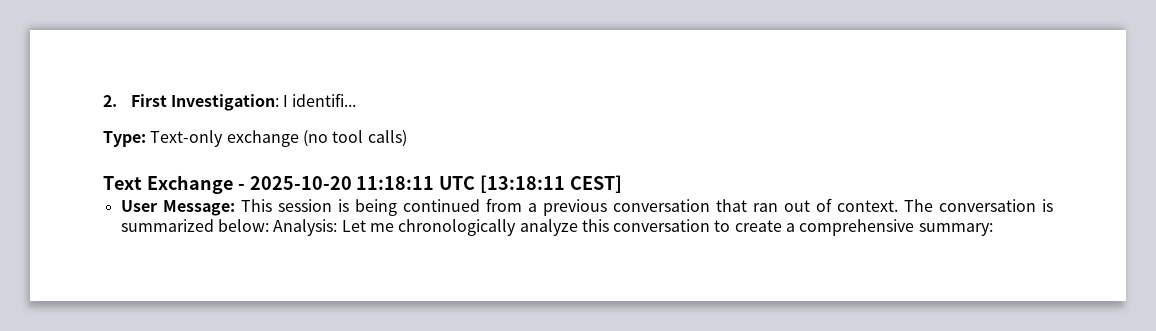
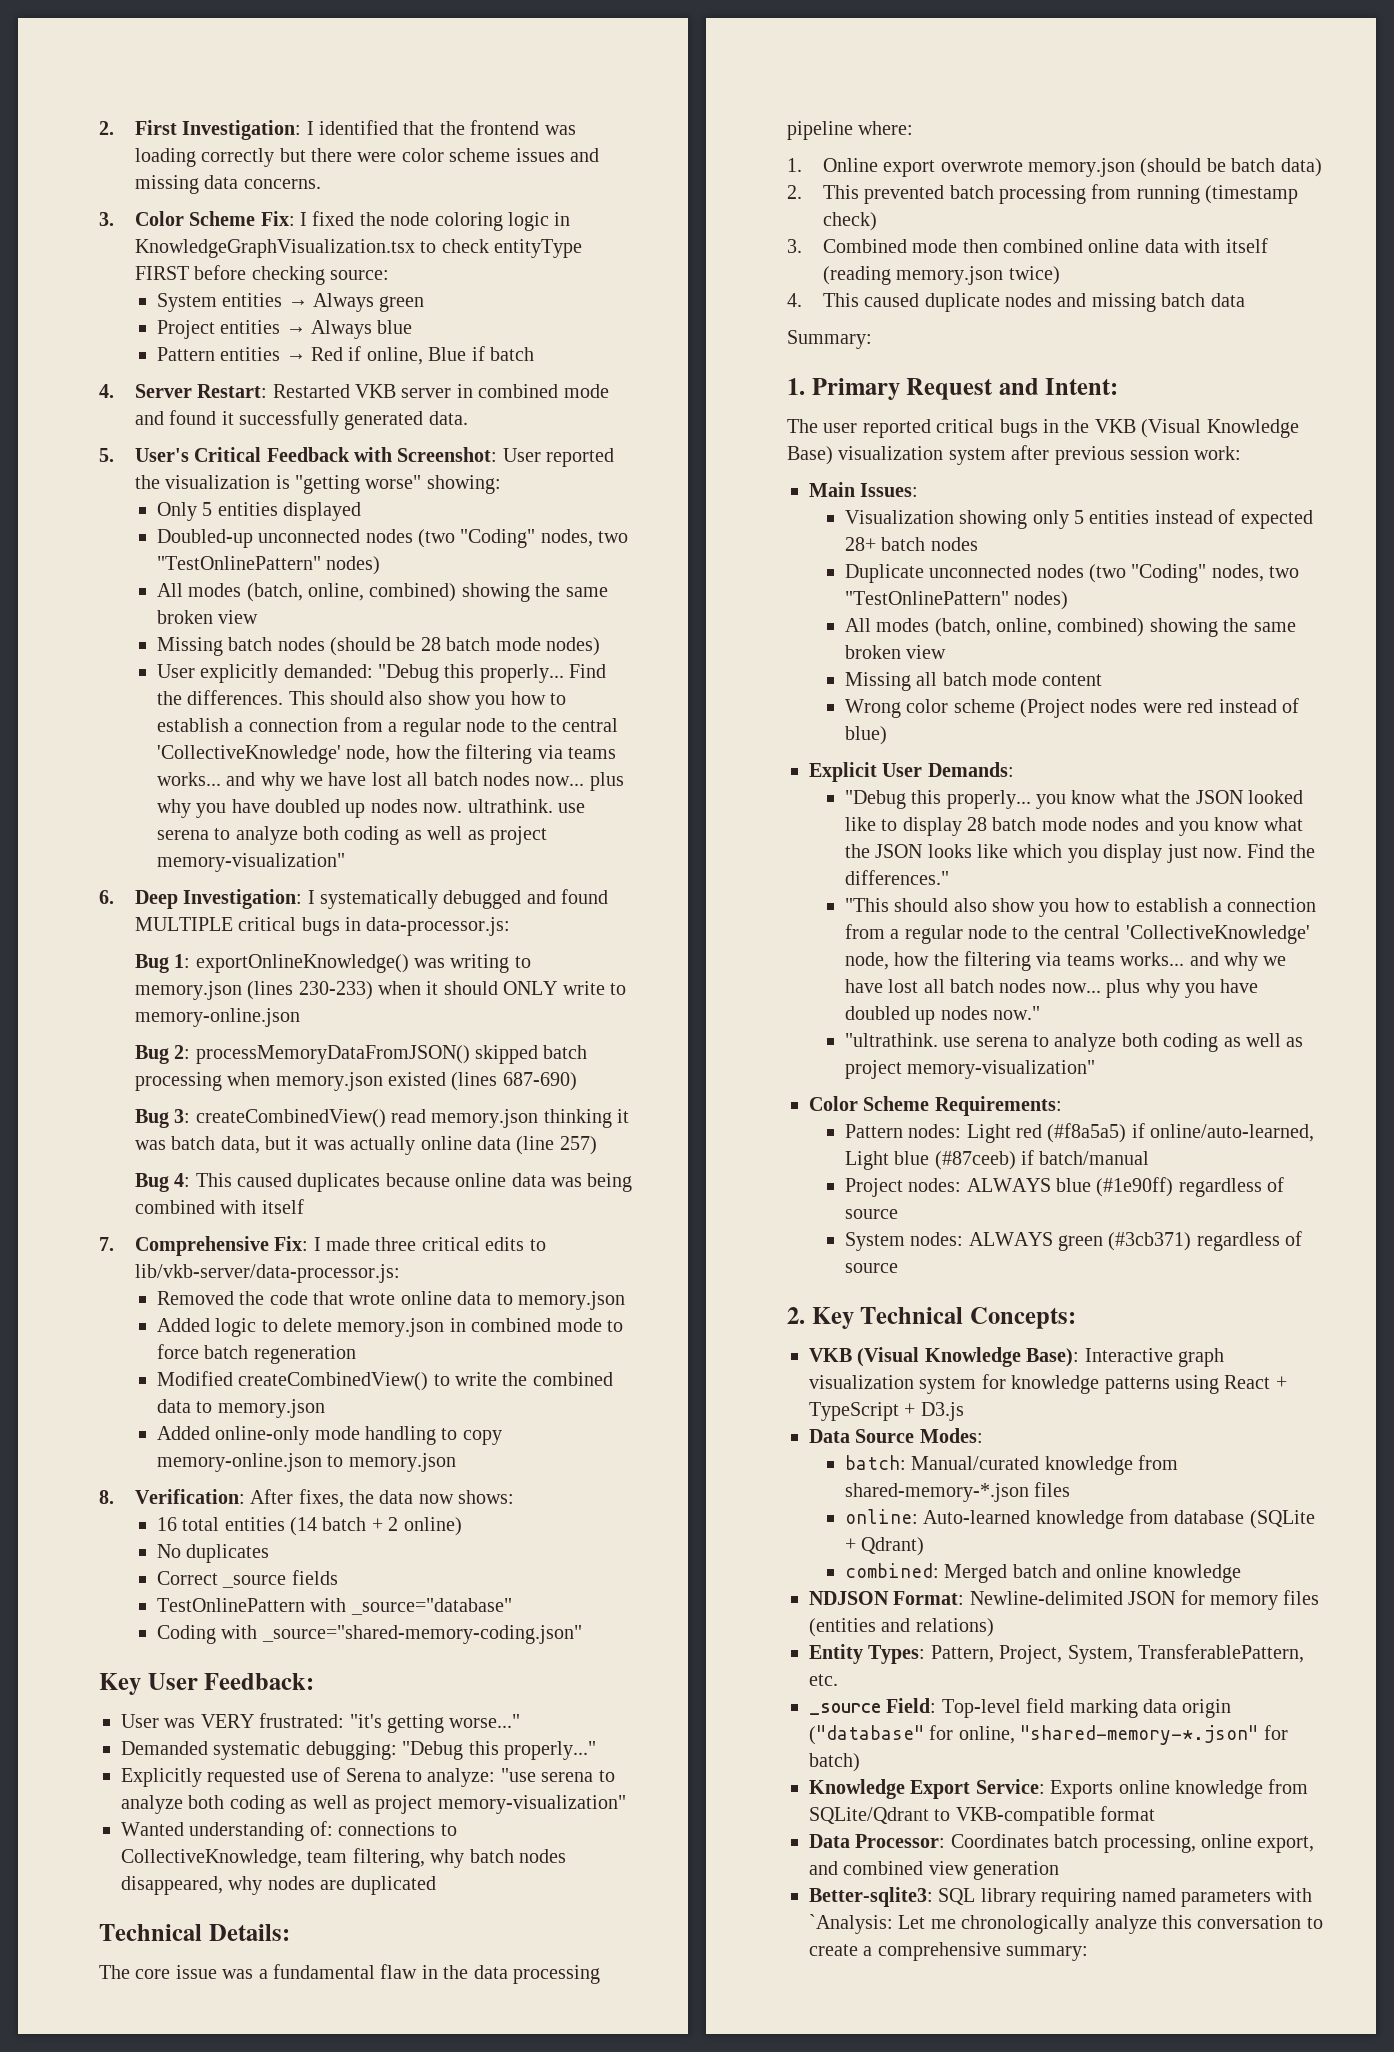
[292,93,357,107] [103,130,407,147] [103,175,623,194] [120,198,1054,216] [120,219,338,236] identifi... // Type: Text-only exchange (no tool calls) // Text Exchange - 2025-10-20 11:18:11 UTC [13:18:11 CEST] // User Message: This session is being continued from a previous conversation that ran out of context. The conversation is summarized below: Analysis: -> [319,120,576,135] [134,148,600,167] [134,175,321,194] [99,211,571,231] [134,239,583,258] [134,265,390,285] [156,293,425,312] [156,320,413,339] [156,346,535,365] [99,384,609,398] [134,410,468,430] [99,447,615,467] [134,475,501,494] [156,502,362,521] [156,529,629,548] [156,556,381,575] [156,583,608,602] [156,610,259,624] [156,637,601,656] [156,664,607,683] [156,690,567,710] [156,717,619,737] [156,744,617,764] [156,772,624,791] [156,799,586,818] [156,826,548,845] [156,853,345,872] [99,889,609,909] [134,917,511,936] [134,954,531,973] [134,981,627,1000] [134,1008,300,1027] [134,1045,588,1064] [134,1072,577,1091] [134,1109,630,1128] [134,1136,597,1155] [134,1173,633,1192] [134,1199,304,1214] [99,1236,546,1256] [134,1264,400,1283] [156,1291,626,1310] [156,1318,624,1337] [156,1344,356,1364] [156,1371,613,1391] [156,1399,325,1418] [156,1426,502,1445] [156,1453,456,1472] [99,1489,515,1508] [156,1517,462,1536] [156,1544,270,1563] [156,1570,338,1588] [156,1598,512,1615] [156,1625,582,1644] [99,1673,315,1695] [121,1713,521,1733] [121,1741,596,1760] [121,1767,615,1787] [121,1795,626,1814] [121,1821,457,1841] [121,1848,566,1868] [121,1876,436,1895] [99,1924,290,1941] [99,1964,600,1984] [787,121,914,140] [787,158,1322,177] [787,184,1299,204] [822,212,877,231] [787,238,1268,253] [822,266,1060,285] [787,293,1245,312] [787,330,872,349] [787,378,1119,400] [787,419,1299,438] [787,445,1242,465] [809,482,919,497] [844,509,1313,529] [844,537,978,551] [844,564,1300,583] [844,591,1069,610] [844,618,1296,637] [844,645,947,659] [844,672,1103,691] [844,698,1300,718] [844,726,887,745] [809,762,1014,782] [844,790,1304,809] [844,817,1303,836] [844,844,1315,863] [844,870,949,885] [844,898,1317,917] [844,924,1310,944] [844,951,1287,971] [844,979,1259,998] [844,1006,1041,1025] [844,1033,1304,1052] [844,1060,1096,1079] [809,1096,1062,1116] [844,1123,1315,1143] [844,1150,1150,1170] [844,1177,1285,1197] [844,1209,898,1219] [844,1231,1303,1251] [844,1263,898,1273] [787,1307,1076,1329] [809,1347,1224,1367] [809,1374,1287,1394] [809,1402,964,1421] [809,1428,983,1443] [844,1455,1179,1475] [844,1482,1071,1502] [844,1509,1315,1529] [844,1537,925,1556] [844,1563,1241,1583] [809,1590,1320,1610] [809,1618,994,1637] [809,1644,1304,1664] [809,1674,838,1686] [809,1698,1232,1718] [809,1725,1288,1745] [809,1753,860,1772] [809,1779,1309,1799] [809,1806,1156,1826] [809,1834,1315,1853] [809,1861,1060,1880] [809,1887,1313,1907] [809,1914,893,1934] identified that the frontend was loading correctly but there were color scheme issues and missing data concerns. // 3. Color Scheme Fix: I fixed the node coloring logic in KnowledgeGraphVisualization.tsx to check entityType FIRST before checking source: // System entities → Always green // Project entities → Always blue // Pattern entities → Red if online, Blue if batch // 4. Server Restart: Restarted VKB server in combined mode and found it successfully generated data. // 5. User's Critical Feedback with Screenshot: User reported the visualization is "getting worse" showing: // Only 5 entities displayed // Doubled-up unconnected nodes (two "Coding" nodes, two "TestOnlinePattern" nodes) // All modes (batch, online, combined) showing the same broken view // Missing batch nodes (should be 28 batch mode nodes) // User explicitly demanded: "Debug this properly... Find the differences. This should also show you how to establish a connection from a regular node to the central 'CollectiveKnowledge' node, how the filtering via teams works... and why we have lost all batch nodes now... plus why you have doubled up nodes now. ultrathink. use serena to analyze both coding as well as project memory-visualization" // 6. Deep Investigation: I systematically debugged and found MULTIPLE critical bugs in data-processor.js: // Bug 1: exportOnlineKnowledge() was writing to memory.json (lines 230-233) when it should ONLY write to memory-online.json // Bug 2: processMemoryDataFromJSON() skipped batch processing when memory.json existed (lines 687-690) // Bug 3: createCombinedView() read memory.json thinking it was batch data, but it was actually online data (line 257) // Bug 4: This caused duplicates because online data was being combined with itself // 7. Comprehensive Fix: I made three critical edits to lib/vkb-server/data-processor.js: // Removed the code that wrote online data to memory.json // Added logic to delete memory.json in combined mode to force batch regeneration // Modified createCombinedView() to write the combined data to memory.json // Added online-only mode handling to copy memory-online.json to memory.json // 8. Verification: After fixes, the data now shows: // 16 total entities (14 batch + 2 online) // No duplicates // Correct _source fields // TestOnlinePattern with _source="database" // Coding with _source="shared-memory-coding.json" // Key User Feedback: // User was VERY frustrated: "it's getting worse..." // Demanded systematic debugging: "Debug this properly..." // Explicitly requested use of Serena to analyze: "use serena to analyze both coding as well as project memory-visualization" // Wanted understanding of: connections to CollectiveKnowledge, team filtering, why batch nodes disappeared, why nodes are duplicated // Technical Details: // The core issue was a fundamental flaw in the data processing pipeline where: // 1. Online export overwrote memory.json (should be batch data) // 2. This prevented batch processing from running (timestamp check) // 3. Combined mode then combined online data with itself (reading memory.json twice) // 4. This caused duplicate nodes and missing batch data // Summary: // 1. Primary Request and Intent: // The user reported critical bugs in the VKB (Visual Knowledge Base) visualization system after previous session work: // Main Issues: // Visualization showing only 5 entities instead of expected 28+ batch nodes // Duplicate unconnected nodes (two "Coding" nodes, two "TestOnlinePattern" nodes) // All modes (batch, online, combined) showing the same broken view // Missing all batch mode content // Wrong color scheme (Project nodes were red instead of blue) // Explicit User Demands: // "Debug this properly... you know what the JSON looked like to display 28 batch mode nodes and you know what the JSON looks like which you display just now. Find the differences." // "This should also show you how to establish a connection from a regular node to the central 'CollectiveKnowledge' node, how the filtering via teams works... and why we have lost all batch nodes now... plus why you have doubled up nodes now." // "ultrathink. use serena to analyze both coding as well as project memory-visualization" // Color Scheme Requirements: // Pattern nodes: Light red (#f8a5a5) if online/auto-learned, Light blue (#87ceeb) if batch/manual // Project nodes: ALWAYS blue (#1e90ff) regardless of source // System nodes: ALWAYS green (#3cb371) regardless of source // 2. Key Technical Concepts: // VKB (Visual Knowledge Base): Interactive graph visualization system for knowledge patterns using React + TypeScript + D3.js // Data Source Modes: // batch: Manual/curated knowledge from shared-memory-*.json files // online: Auto-learned knowledge from database (SQLite + Qdrant) // combined: Merged batch and online knowledge // NDJSON Format: Newline-delimited JSON for memory files (entities and relations) // Entity Types: Pattern, Project, System, TransferablePattern, etc. // _source Field: Top-level field marking data origin ("database" for online, "shared-memory-*.json" for batch) // Knowledge Export Service: Exports online knowledge from SQLite/Qdrant to VKB-compatible format // Data Processor: Coordinates batch processing, online export, and combined view generation // Better-sqlite3: SQL library requiring named parameters with `Analysis:

